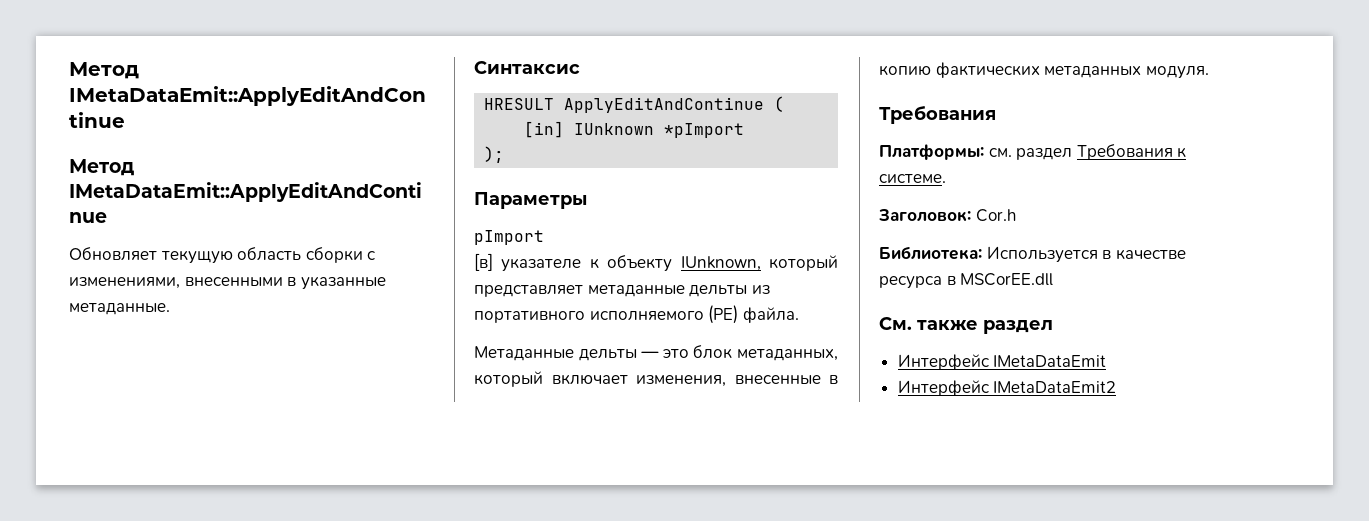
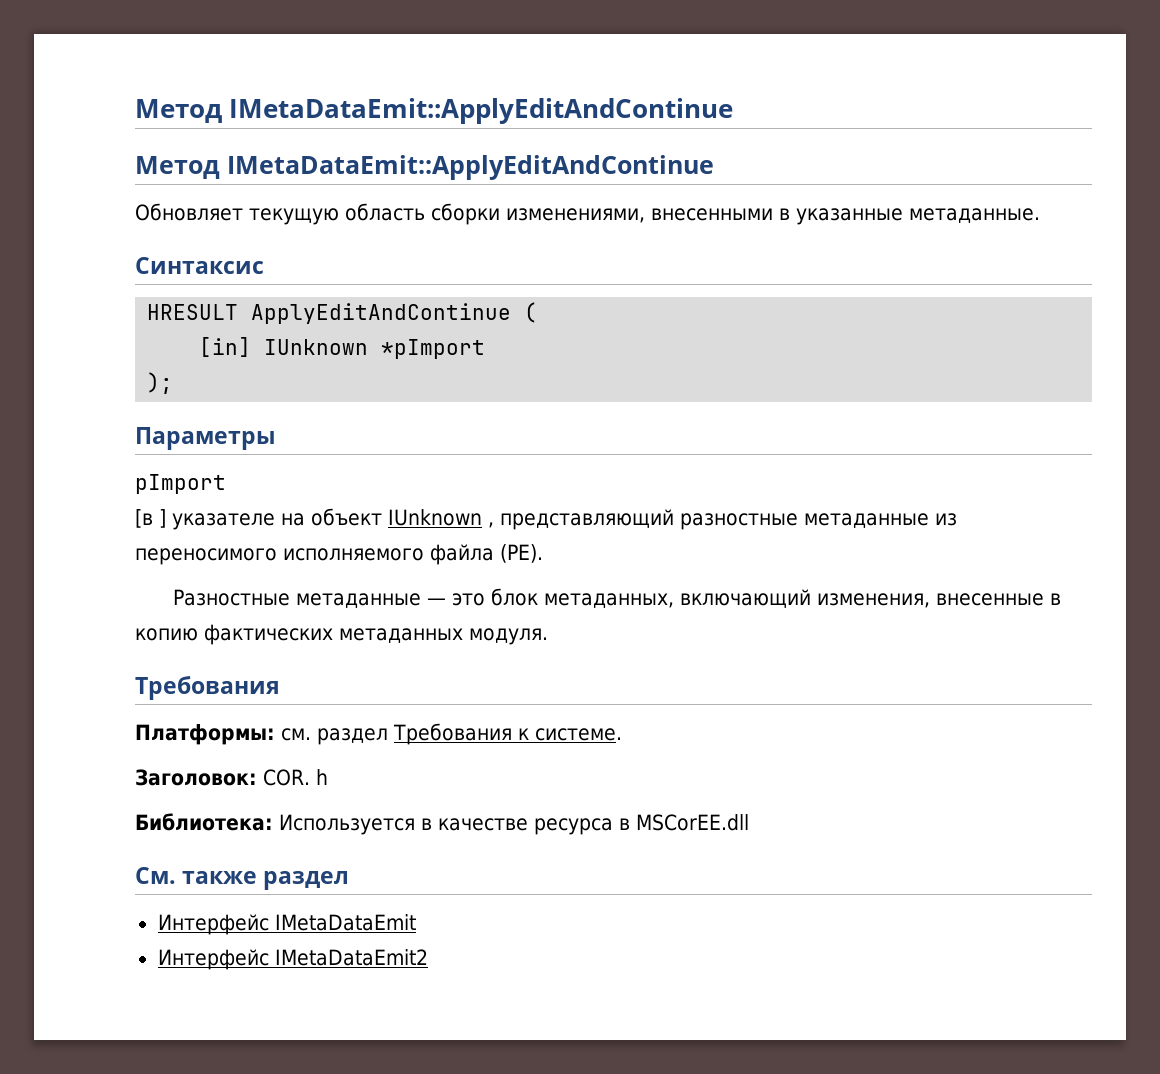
[367,251,377,260] с -> (500, 214) none
[474,253,838,272] [474,285,770,297] [474,305,799,324] [474,346,637,361] [в] указателе к объекту IUnknown, который представляет метаданные дельты из портативного исполняемого (PE) файла. // Метаданные дельты -> [135,508,957,530] [135,544,543,565] [172,589,421,608] [в ] указателе на объект IUnknown , представляющий разностные метаданные из переносимого исполняемого файла (PE). // Разностные метаданные
[474,371,628,387] который включает -> [679,589,811,608] включающий
[975,209,1016,222] Cor.h -> [263,769,328,786] COR. h

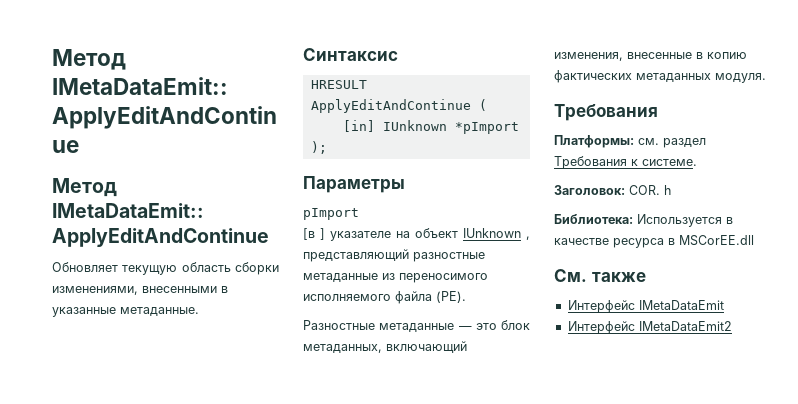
[263,871,350,890] раздел -> (646, 277) none

